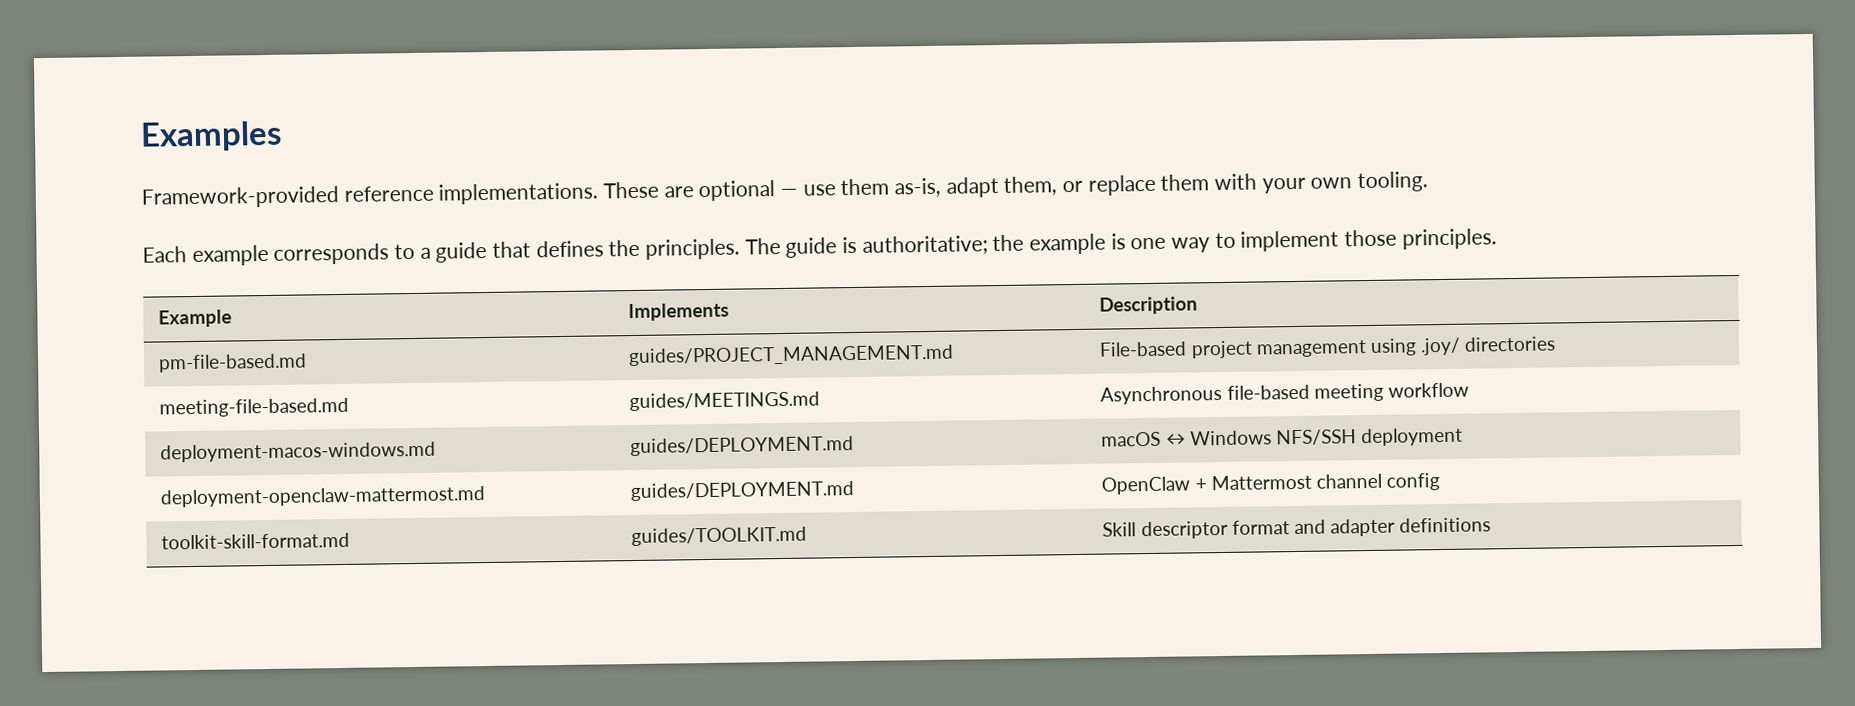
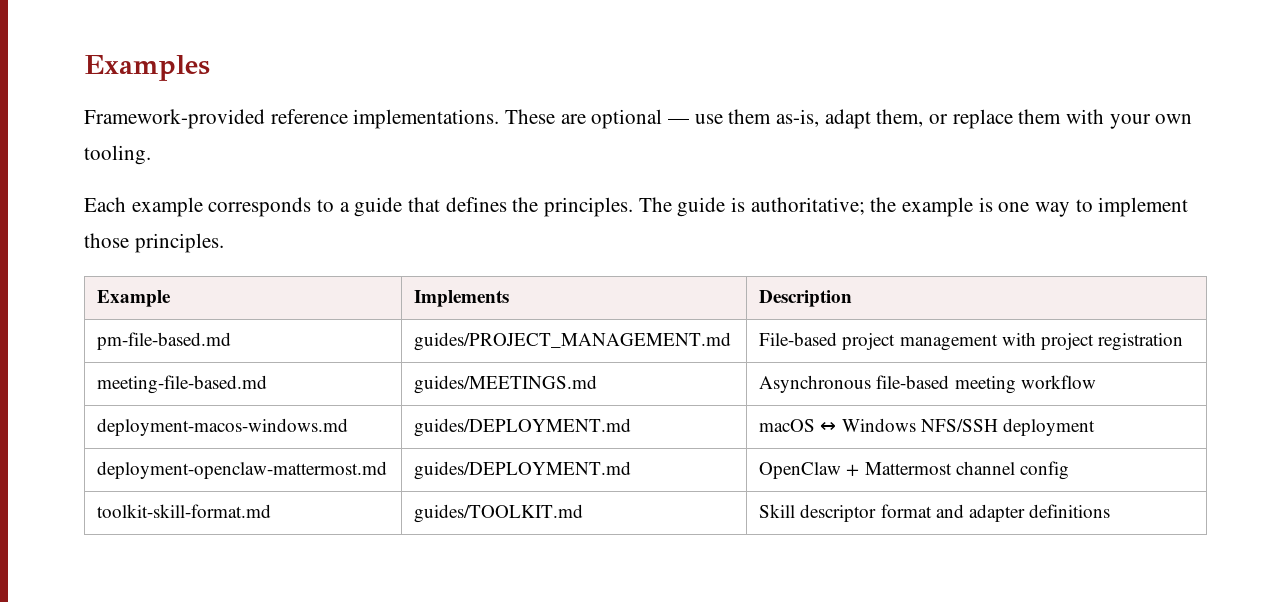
[1369,336,1557,356] using .joy/ directories -> [1001,332,1183,351] with project registration

